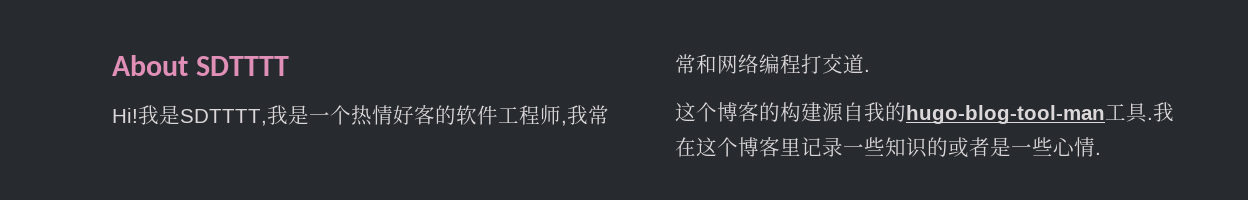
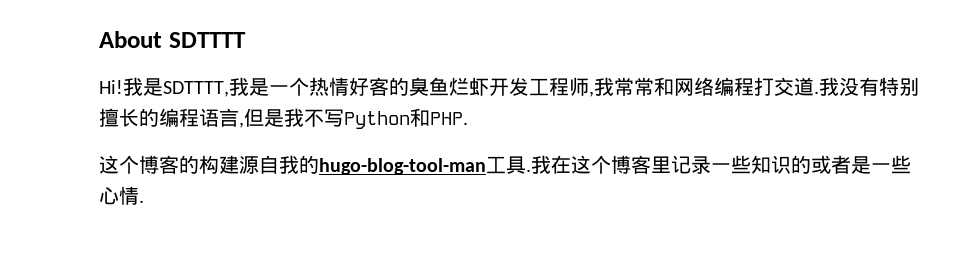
[456,105,498,125] 软件 -> [409,77,529,96] 臭鱼烂虾开发
(870, 70) none -> [819,77,919,96] [99,108,468,129] 我没有特别擅长的编程语言,但是我不写Python和PHP.

